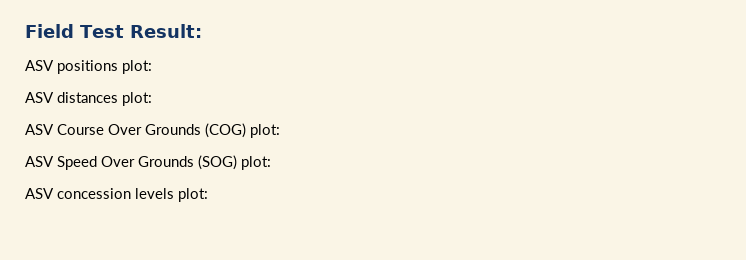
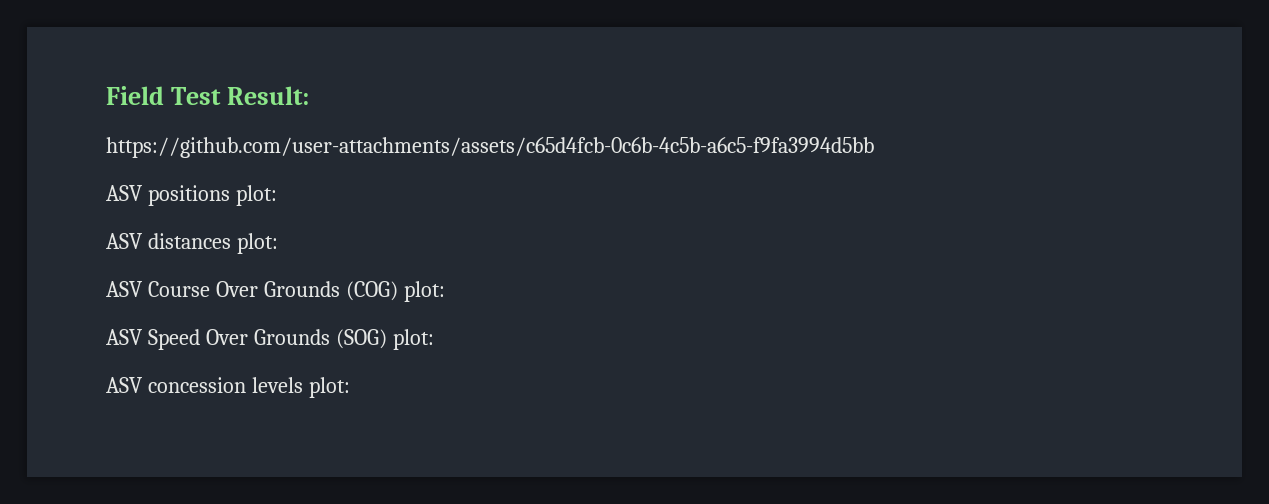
(202, 31) none -> [106,137,874,158] // https://github.com/user-attachments/assets/c65d4fcb-0c6b-4c5b-a6c5-f9fa3994d5bb

